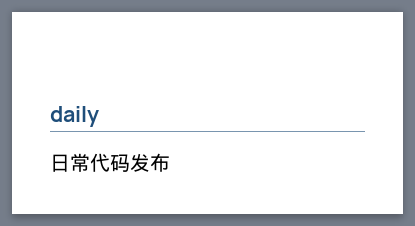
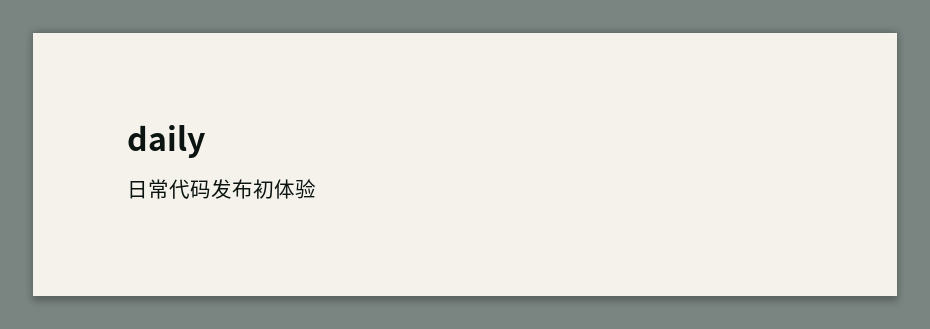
(170, 162) none -> [253,179,316,199] 初体验

